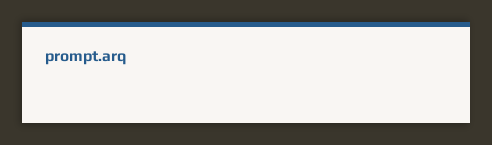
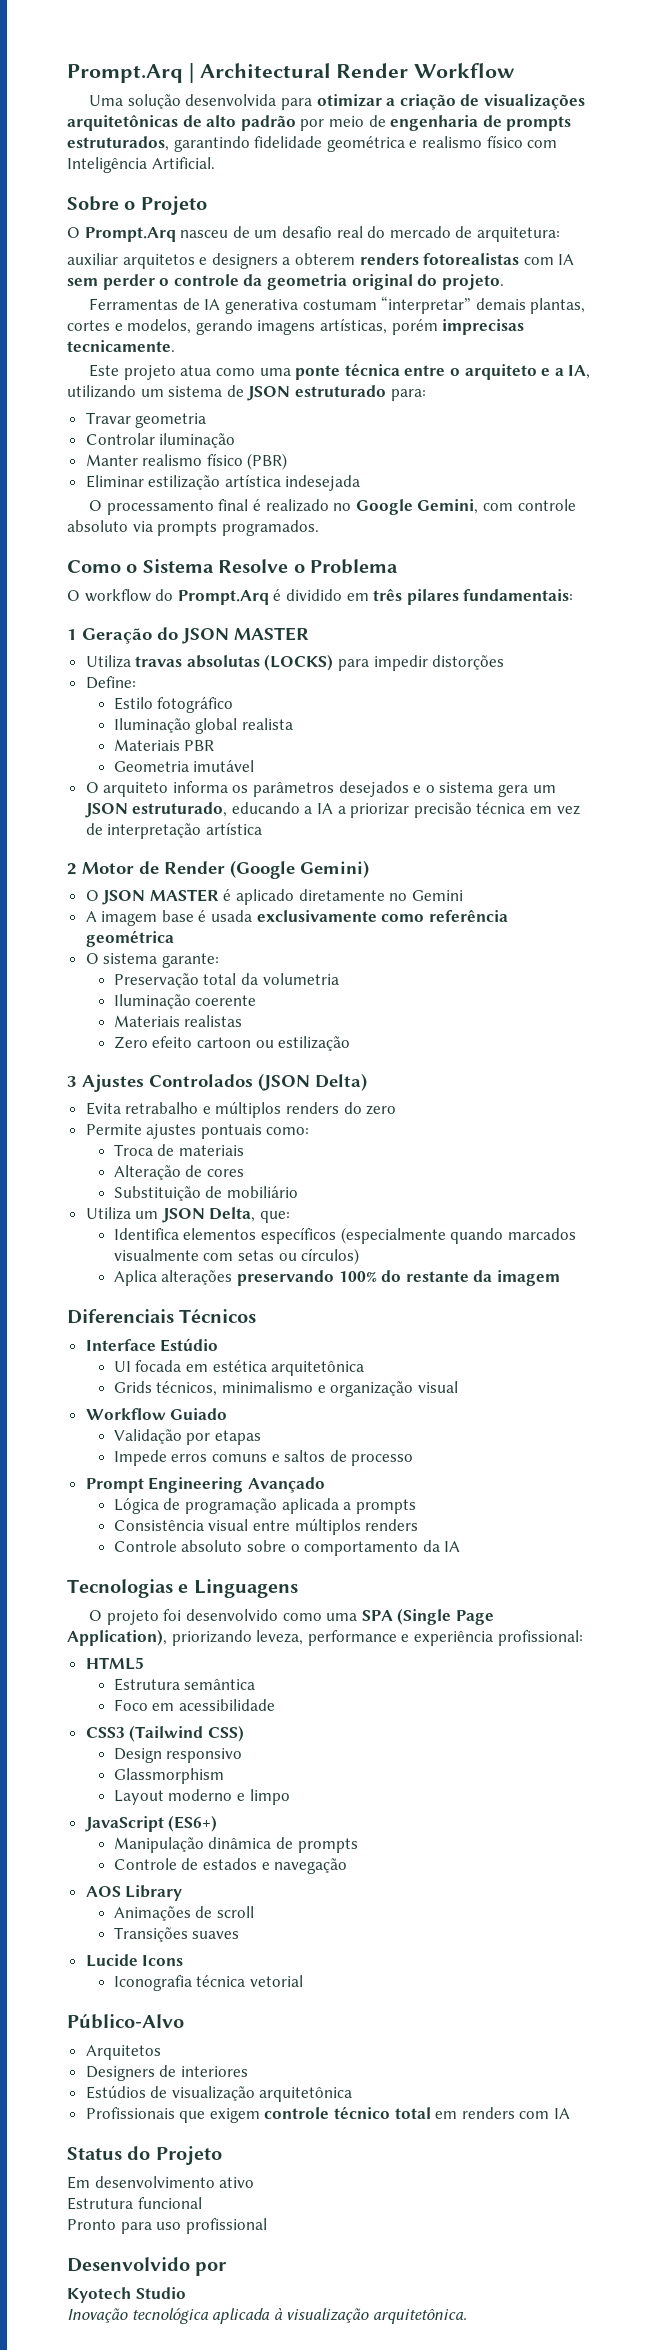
[45,51,126,65] prompt.arq -> [67,63,516,83] [89,94,585,110] [67,114,572,131] [67,135,558,152] [67,157,215,173] [67,196,207,215] [67,226,560,242] [67,253,575,269] [67,274,504,290] [89,296,586,314] [67,318,525,335] [67,340,175,352] [89,363,591,380] [67,385,426,401] [85,412,207,428] [85,433,236,448] [85,453,288,470] [85,474,361,491] [89,499,576,515] [67,520,319,536] [67,559,398,574] [67,588,574,605] [67,627,309,644] [85,654,505,671] [85,676,136,689] [113,697,234,713] [113,718,294,734] [113,739,215,751] [113,760,255,772] [85,781,556,797] [84,802,580,818] [85,822,262,839] [67,860,369,879] [85,889,463,905] [85,909,508,926] [85,930,174,947] [85,953,219,968] [113,973,339,988] [113,994,257,1009] [113,1015,243,1027] [113,1036,351,1051] [67,1073,367,1092] [85,1101,397,1118] [85,1124,310,1139] [113,1144,245,1156] [113,1165,245,1180] [113,1186,299,1201] [85,1207,291,1223] [113,1227,576,1244] [113,1248,360,1265] [113,1270,561,1286] [67,1309,257,1324] [85,1338,219,1352] [113,1360,365,1376] [113,1381,458,1397] [85,1408,228,1420] [113,1429,262,1445] [113,1450,414,1466] [85,1477,325,1493] [113,1498,416,1514] [113,1518,419,1535] [113,1540,461,1556] [67,1579,298,1598] [89,1608,494,1625] [67,1629,583,1646] [85,1657,144,1670] [113,1678,256,1691] [113,1699,276,1711] [85,1725,244,1742] [113,1748,243,1763] [113,1768,224,1784] [113,1789,290,1805] [84,1815,218,1832] [113,1837,358,1853] [113,1858,348,1874] [85,1885,183,1901] [113,1906,255,1921] [113,1927,240,1942] [85,1954,184,1967] [113,1975,304,1991] [67,2014,184,2029] [85,2045,161,2060] [85,2065,248,2081] [85,2085,353,2102] [85,2106,571,2123] [67,2146,222,2165] [67,2176,255,2189] [67,2197,202,2210] [67,2218,267,2234] [67,2257,228,2276] [67,2287,186,2303] [67,2307,467,2324] Prompt.Arq | Architectural Render Workflow // Uma solução desenvolvida para otimizar a criação de visualizações arquitetônicas de alto padrão por meio de engenharia de prompts estruturados, garantindo fidelidade geométrica e realismo físico com Inteligência Artificial. // Sobre o Projeto // O Prompt.Arq nasceu de um desafio real do mercado de arquitetura: // auxiliar arquitetos e designers a obterem renders fotorealistas com IA sem perder o controle da geometria original do projeto. // Ferramentas de IA generativa costumam “interpretar” demais plantas, cortes e modelos, gerando imagens artísticas, porém imprecisas tecnicamente. // Este projeto atua como uma ponte técnica entre o arquiteto e a IA, utilizando um sistema de JSON estruturado para: // Travar geometria // Controlar iluminação // Manter realismo físico (PBR) // Eliminar estilização artística indesejada // O processamento final é realizado no Google Gemini, com controle absoluto via prompts programados. // Como o Sistema Resolve o Problema // O workflow do Prompt.Arq é dividido em três pilares fundamentais: // 1 Geração do JSON MASTER // Utiliza travas absolutas (LOCKS) para impedir distorções // Define: // Estilo fotográfico // Iluminação global realista // Materiais PBR // Geometria imutável // O arquiteto informa os parâmetros desejados e o sistema gera um JSON estruturado, educando a IA a priorizar precisão técnica em vez de interpretação artística // 2 Motor de Render (Google Gemini) // O JSON MASTER é aplicado diretamente no Gemini // A imagem base é usada exclusivamente como referência geométrica // O sistema garante: // Preservação total da volumetria // Iluminação coerente // Materiais realistas // Zero efeito cartoon ou estilização // 3 Ajustes Controlados (JSON Delta) // Evita retrabalho e múltiplos renders do zero // Permite ajustes pontuais como: // Troca de materiais // Alteração de cores // Substituição de mobiliário // Utiliza um JSON Delta, que: // Identifica elementos específicos (especialmente quando marcados visualmente com setas ou círculos) // Aplica alterações preservando 100% do restante da imagem // Diferenciais Técnicos // Interface Estúdio // UI focada em estética arquitetônica // Grids técnicos, minimalismo e organização visual // Workflow Guiado // Validação por etapas // Impede erros comuns e saltos de processo // Prompt Engineering Avançado // Lógica de programação aplicada a prompts // Consistência visual entre múltiplos renders // Controle absoluto sobre o comportamento da IA // Tecnologias e Linguagens // O projeto foi desenvolvido como uma SPA (Single Page Application), priorizando leveza, performance e experiência profissional: // HTML5 // Estrutura semântica // Foco em acessibilidade // CSS3 (Tailwind CSS) // Design responsivo // Glassmorphism // Layout moderno e limpo // JavaScript (ES6+) // Manipulação dinâmica de prompts // Controle de estados e navegação // AOS Library // Animações de scroll // Transições suaves // Lucide Icons // Iconografia técnica vetorial // Público-Alvo // Arquitetos // Designers de interiores // Estúdios de visualização arquitetônica // Profissionais que exigem controle técnico total em renders com IA // Status do Projeto // Em desenvolvimento ativo // Estrutura funcional // Pronto para uso profissional // Desenvolvido por // Kyotech Studio // Inovação tecnológica aplicada à visualização arquitetônica.

